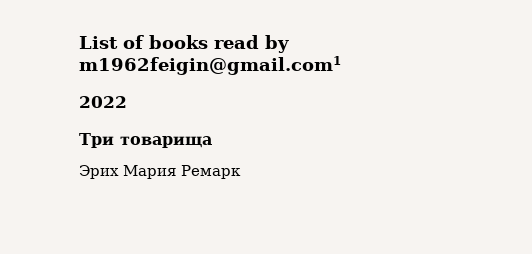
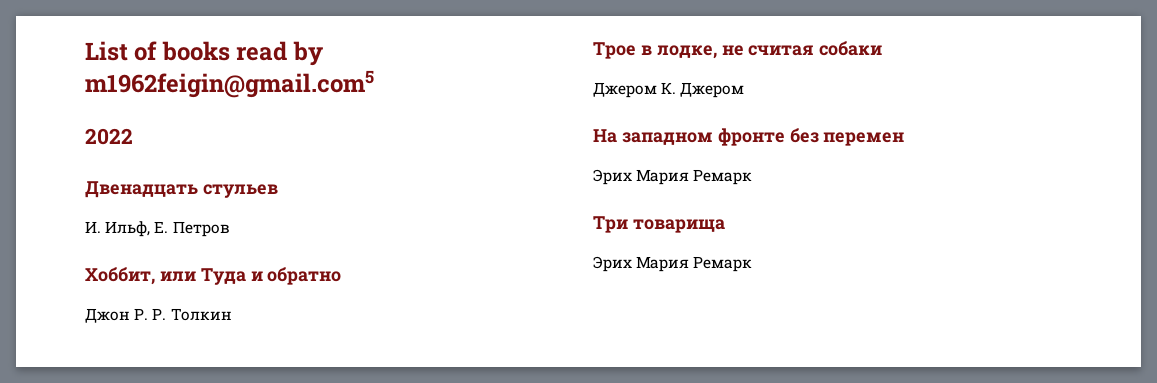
[79,56,341,75] m1962feigin@gmail.com1 -> [85,70,374,98] m1962feigin@gmail.com5
(127, 102) none -> [85,181,278,198] [85,221,230,237] [85,267,342,285] [85,308,232,323] [593,41,883,59] [593,82,745,98] [593,128,905,146] [593,169,753,185] // Двенадцать стульев // И. Ильф, Е. Петров // Хоббит, или Туда и обратно // Джон Р. Р. Толкин // Трое в лодке, не считая собаки // Джером К. Джером // На западном фронте без перемен // Эрих Мария Ремарк

